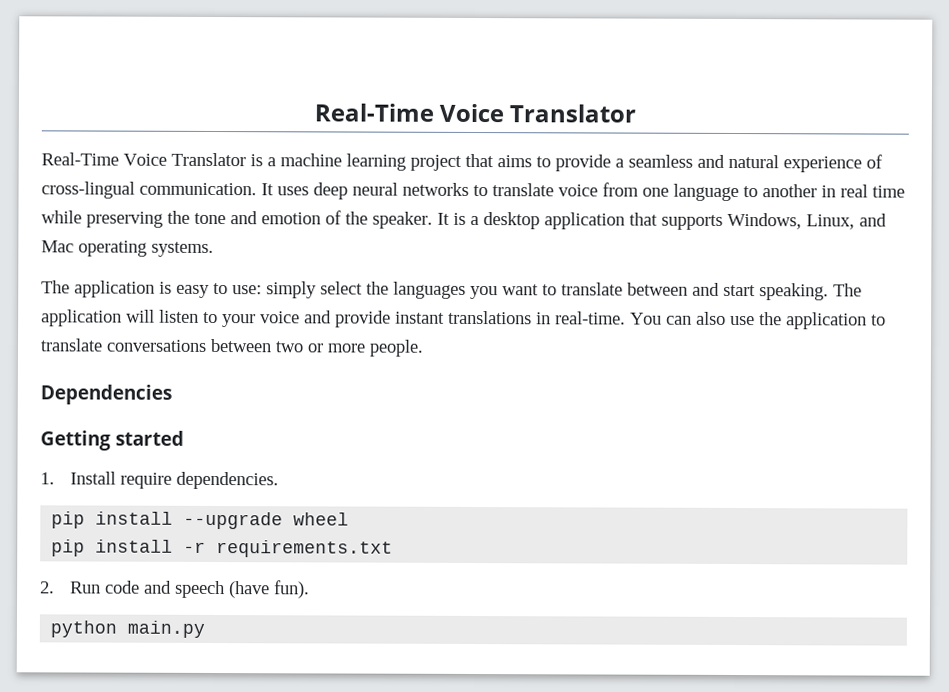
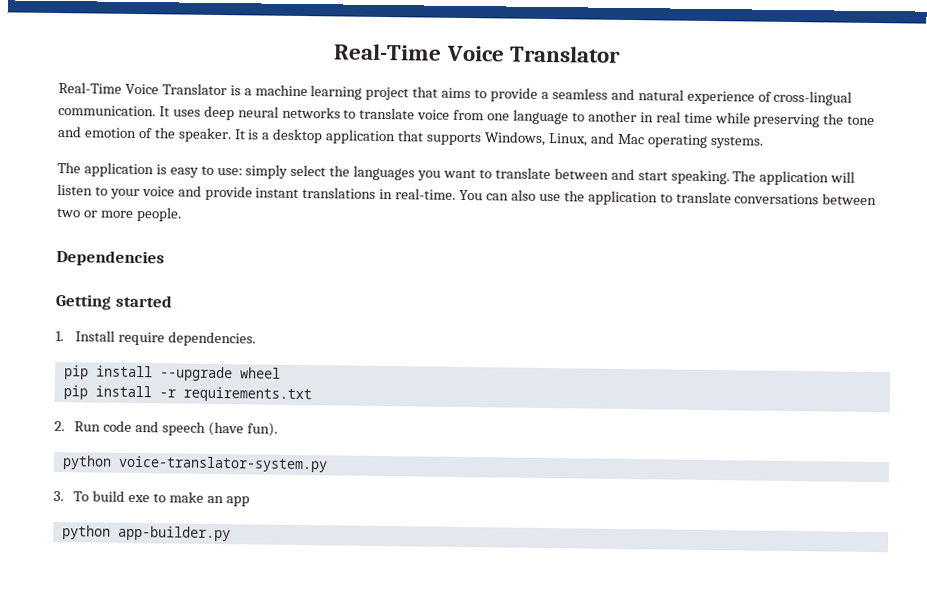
[127,620,206,638] main.py -> [117,455,328,473] [53,490,250,507] [61,525,231,542] voice-translator-system.py // 3. To build exe to make an app // python app-builder.py

